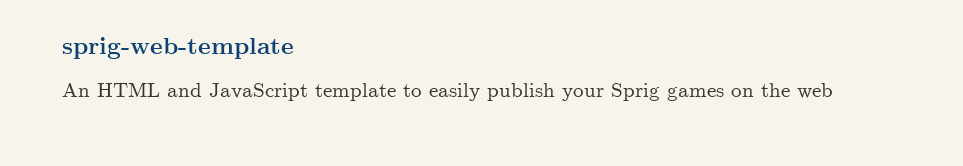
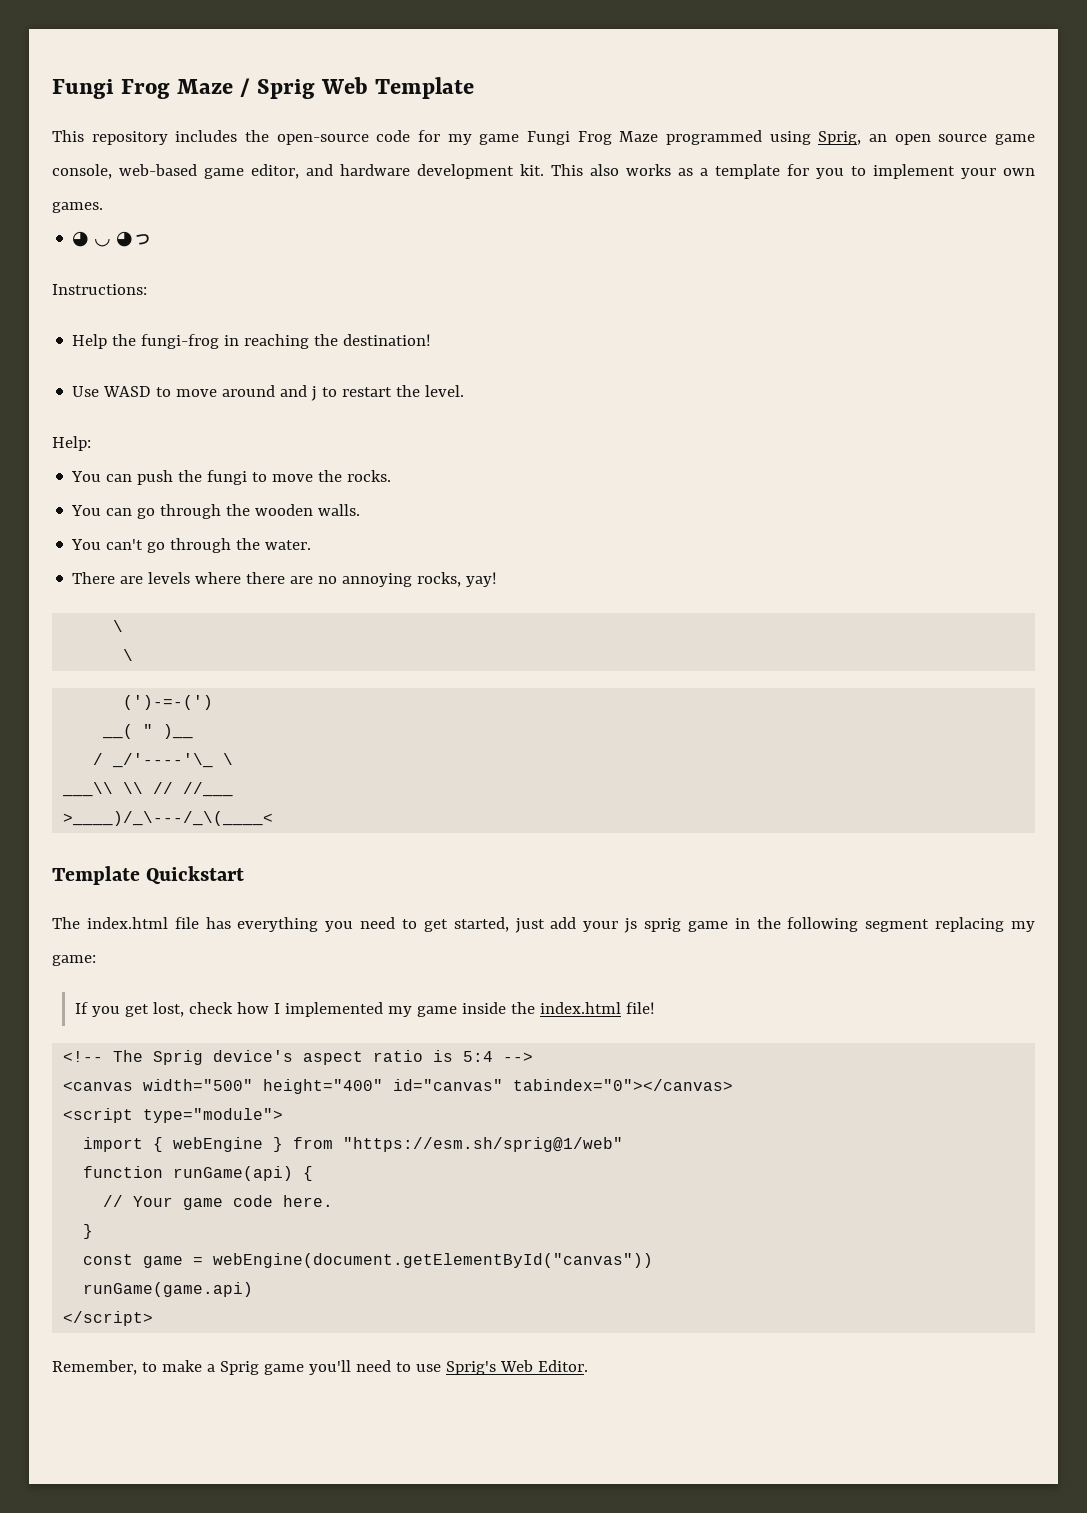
[62,37,294,59] [62,82,833,101] sprig-web-template // An HTML and JavaScript template to easily publish your Sprig games on the web -> [52,77,475,99] [52,130,1035,145] [52,164,1035,179] [52,202,103,213] [72,231,153,247] [52,284,147,295] [72,334,432,349] [72,385,465,401] [52,436,91,451] [71,470,392,485] [71,504,361,519] [71,538,312,553] [72,572,498,587] [113,620,124,632] [123,649,134,661] [123,695,214,710] [102,724,194,739] [93,753,234,768] [62,782,234,797] [63,811,274,826] [52,866,245,885] [52,917,1036,933] [52,955,96,966] [75,1002,656,1017] [63,1050,534,1065] [63,1079,734,1094] [63,1108,284,1123] [83,1137,624,1152] [83,1166,314,1181] [103,1195,334,1210] [83,1224,94,1239] [83,1253,654,1268] [83,1282,254,1297] [63,1311,154,1326] [52,1360,588,1375] Fungi Frog Maze / Sprig Web Template // This repository includes the open-source code for my game Fungi Frog Maze programmed using Sprig, an open source game console, web-based game editor, and hardware development kit. This also works as a template for you to implement your own games. // ◕ ◡ ◕っ // Instructions: // Help the fungi-frog in reaching the destination! // Use WASD to move around and j to restart the level. // Help: // You can push the fungi to move the rocks. // You can go through the wooden walls. // You can't go through the water. // There are levels where there are no annoying rocks, yay! // \ // \ // (')-=-(') // __( " )__ // / _/'----'\_ \ // ___\\ \\ // //___ // >____)/_\---/_\(____< // Template Quickstart // The index.html file has everything you need to get started, just add your js sprig game in the following segment replacing my game: // If you get lost, check how I implemented my game inside the index.html file! // <!-- The Sprig device's aspect ratio is 5:4 --> // <canvas width="500" height="400" id="canvas" tabindex="0"></canvas> // <script type="module"> // import { webEngine } from "https://esm.sh/sprig@1/web" // function runGame(api) { // // Your game code here. // } // const game = webEngine(document.getElementById("canvas")) // runGame(game.api) // </script> // Remember, to make a Sprig game you'll need to use Sprig's Web Editor.

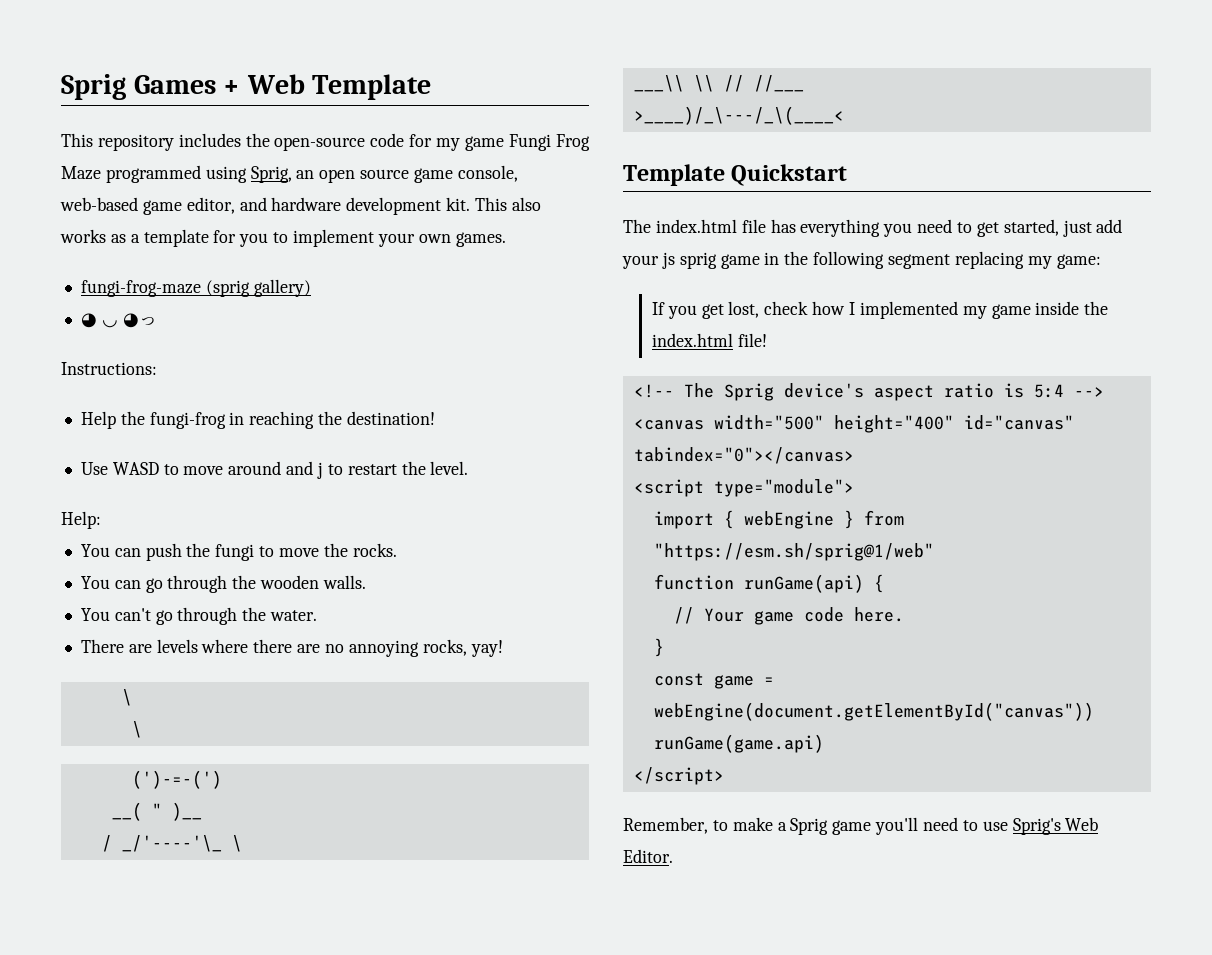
[52,78,316,99] Fungi Frog Maze / Sprig -> [61,74,241,100] Sprig Games +
(103, 207) none -> [80,279,311,297] // fungi-frog-maze (sprig gallery)

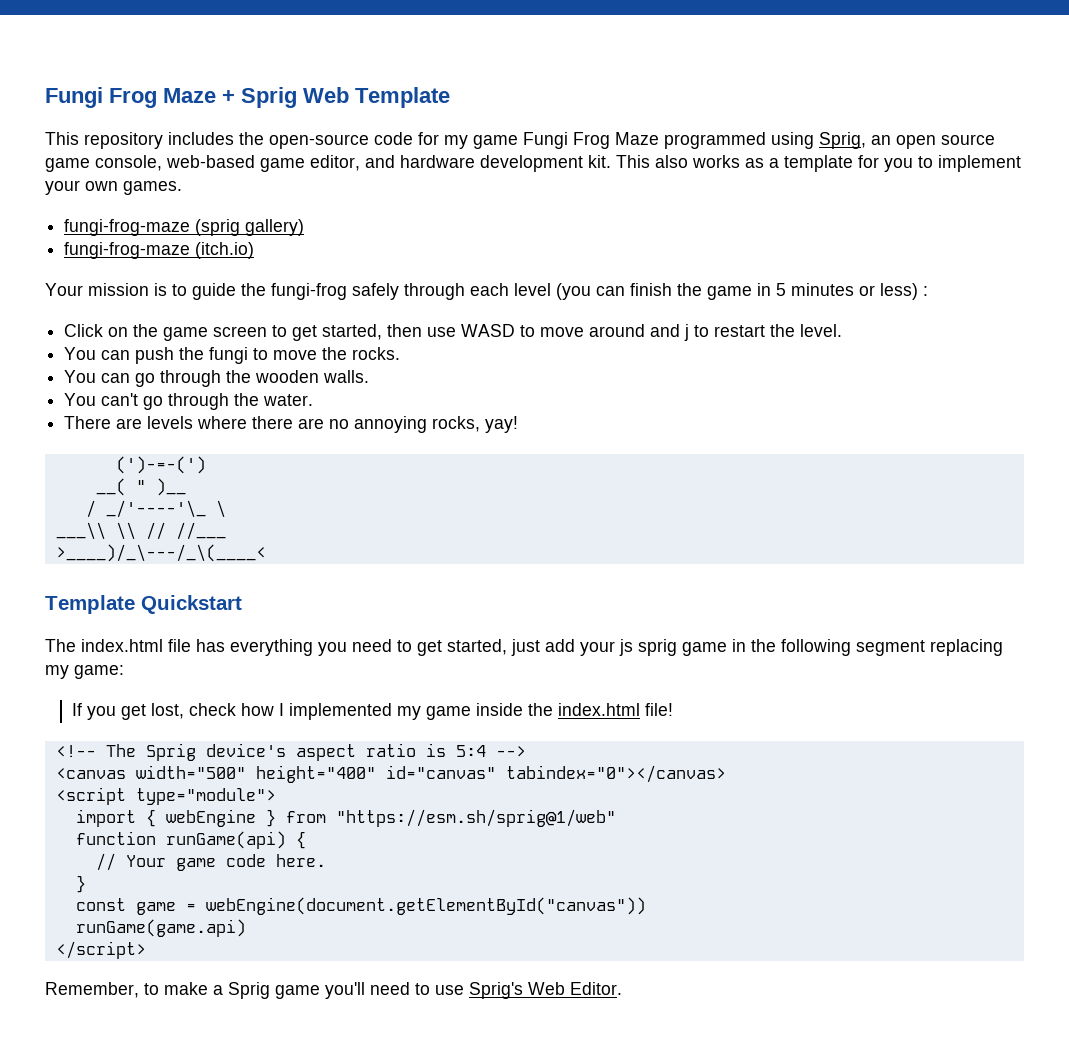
[61,74,241,100] Sprig Games + -> [45,87,297,108] Fungi Frog Maze + Sprig
[80,313,157,328] [61,362,157,375] [80,411,435,429] [80,462,108,475] ◕ ◡ ◕っ // Instructions: // Help the fungi-frog in reaching the destination! // Use -> [64,242,255,259] [45,283,928,300] [64,324,457,341] fungi-frog-maze (itch.io) // Your mission is to guide the fungi-frog safely through each level (you can finish the game in 5 minutes or less) : // Click on the game screen to get started, then use
[61,511,101,529] // Help: -> (843, 330) none
[121,689,132,706] [131,721,142,738] // \ // \ -> (519, 424) none

